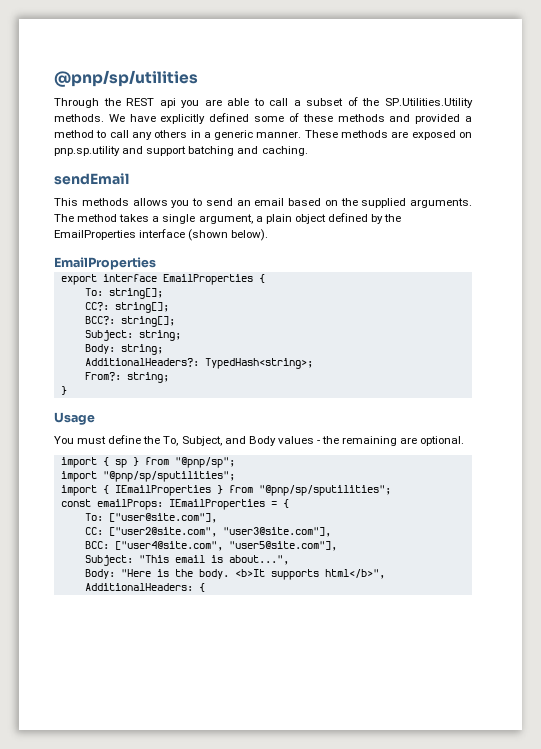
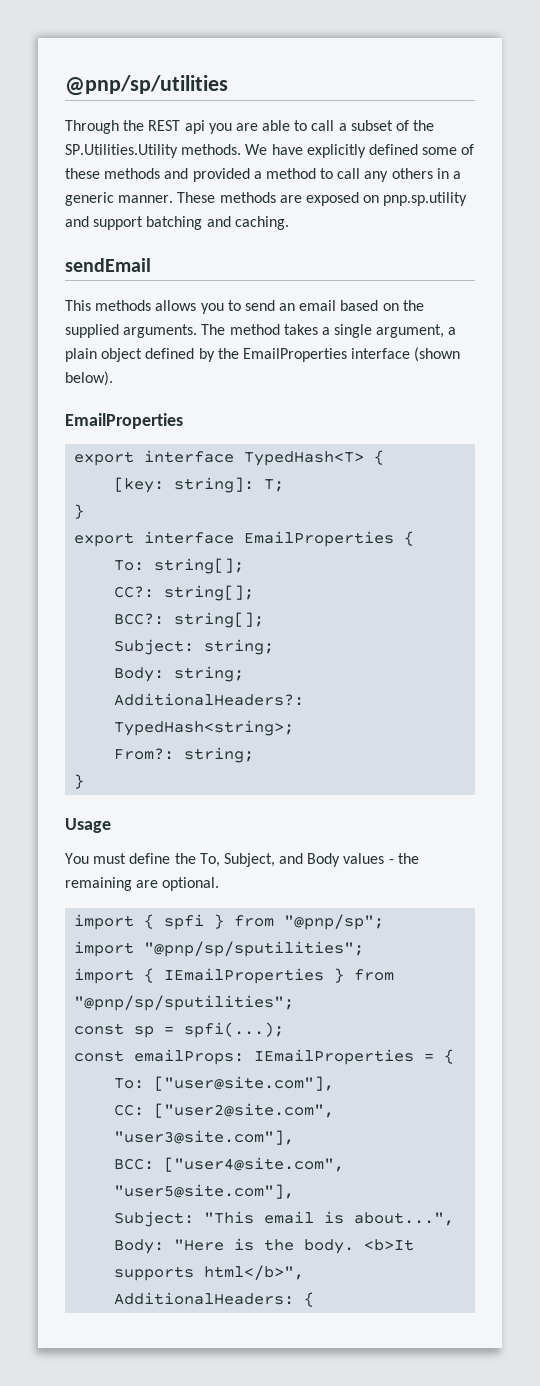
(156, 263) none -> [74,450,385,466] [114,477,285,493] [74,504,85,519] // export interface TypedHash<T> { // [key: string]: T; // }
[114,459,127,468] sp -> [164,914,205,930] spfi
(391, 490) none -> [74,1022,285,1038] // const sp = spfi(...);

